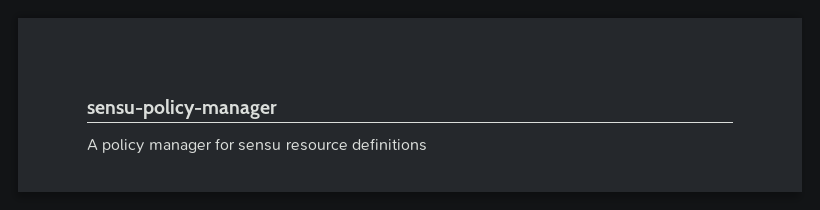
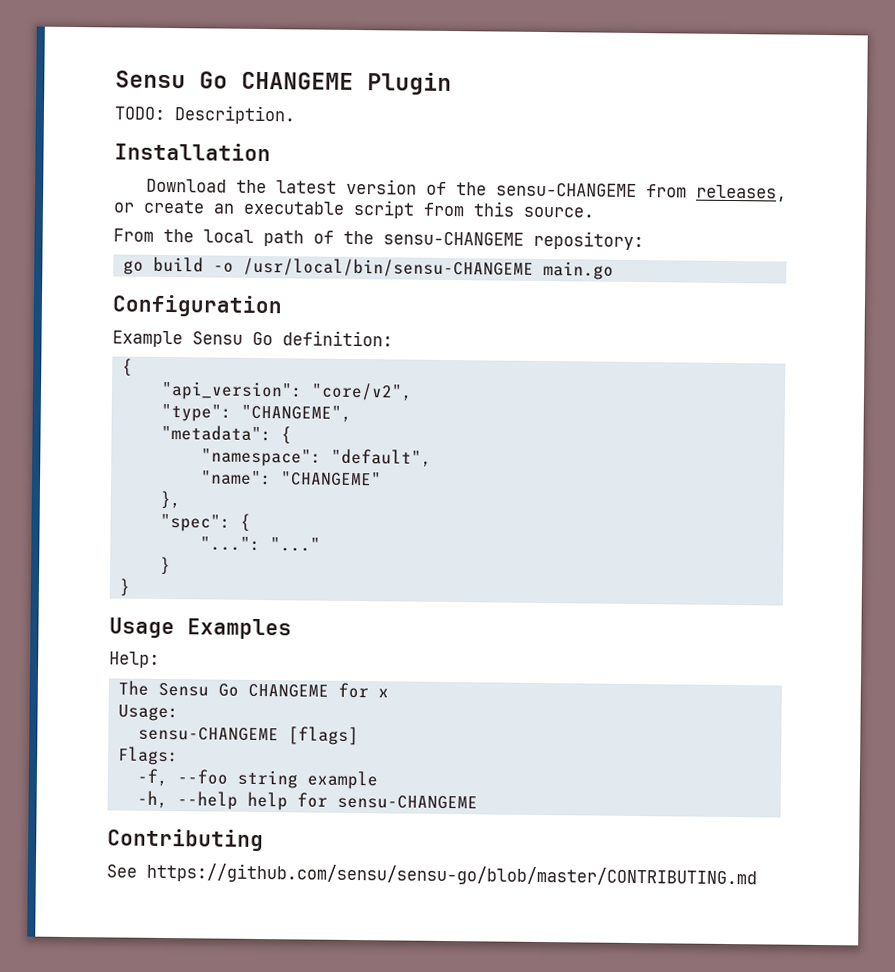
[87,99,277,119] [87,138,427,154] sensu-policy-manager // A policy manager for sensu resource definitions -> [115,70,452,96] [114,105,296,125] [114,142,271,162] [145,178,787,202] [113,199,594,219] [113,228,644,251] [122,256,614,280] [112,294,283,318] [112,330,393,348] [121,358,133,377] [160,380,413,401] [160,403,352,422] [160,424,292,445] [200,448,432,467] [200,470,382,487] [159,490,181,510] [159,513,251,532] [199,536,321,552] [159,556,171,576] [118,578,130,597] [109,617,292,640] [109,651,160,668] [117,680,389,699] [117,704,179,722] [137,726,359,746] [117,746,179,766] [136,768,378,790] [136,790,478,811] [107,828,264,852] [106,862,757,888] Sensu Go CHANGEME Plugin // TODO: Description. // Installation // Download the latest version of the sensu-CHANGEME from releases, or create an executable script from this source. // From the local path of the sensu-CHANGEME repository: // go build -o /usr/local/bin/sensu-CHANGEME main.go // Configuration // Example Sensu Go definition: // { // "api_version": "core/v2", // "type": "CHANGEME", // "metadata": { // "namespace": "default", // "name": "CHANGEME" // }, // "spec": { // "...": "..." // } // } // Usage Examples // Help: // The Sensu Go CHANGEME for x // Usage: // sensu-CHANGEME [flags] // Flags: // -f, --foo string example // -h, --help help for sensu-CHANGEME // Contributing // See https://github.com/sensu/sensu-go/blob/master/CONTRIBUTING.md

